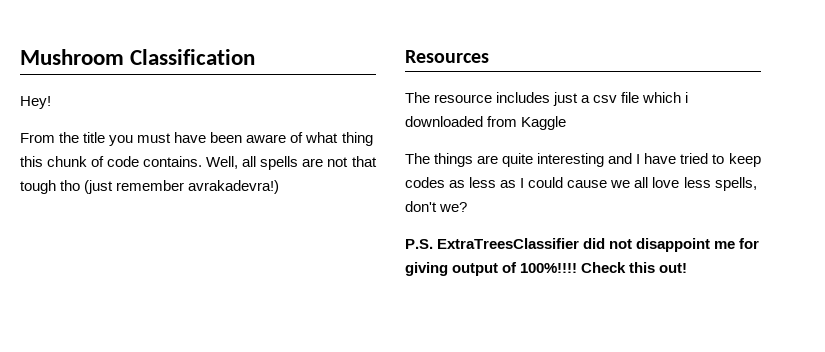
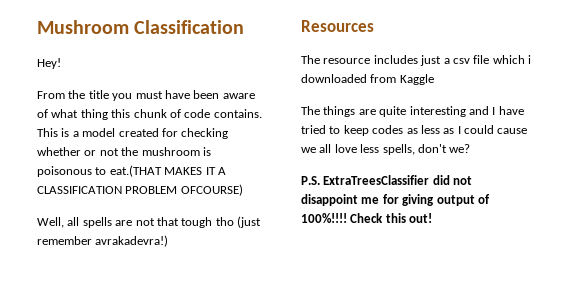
(203, 161) none -> [37,128,229,139] [37,147,211,156] [37,165,226,177] [37,184,243,196] This is a model created for checking whether or not the mushroom is poisonous to eat.(THAT MAKES IT A CLASSIFICATION PROBLEM OFCOURSE) //

